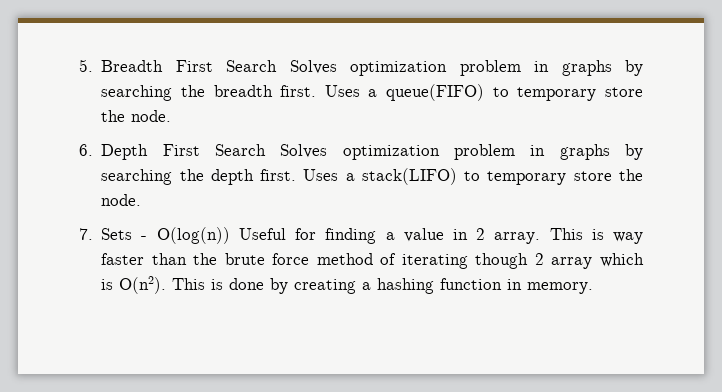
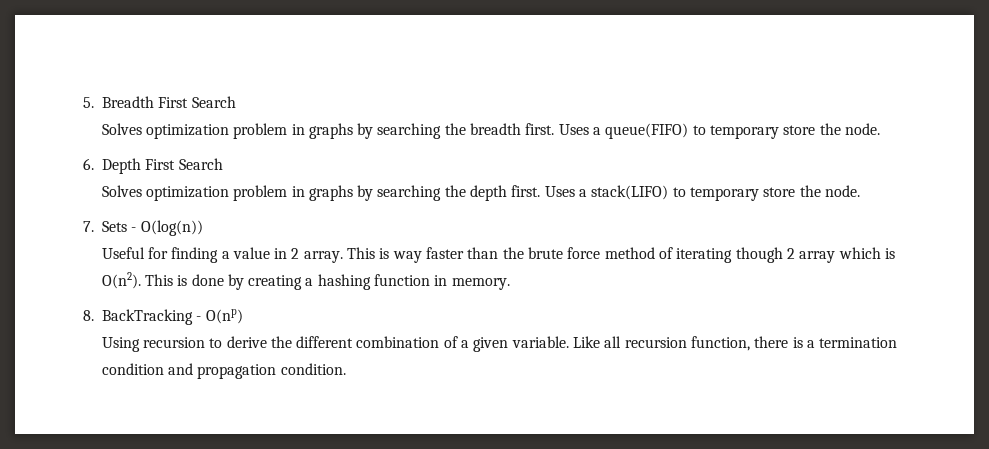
(278, 66) none -> (236, 102) //
(266, 150) none -> (223, 164) //
(230, 235) none -> (203, 228) //
(594, 288) none -> [83,308,243,325] [101,336,898,352] [101,363,346,379] // 8. BackTracking - O(np) // Using recursion to derive the different combination of a given variable. Like all recursion function, there is a termination condition and propagation condition.

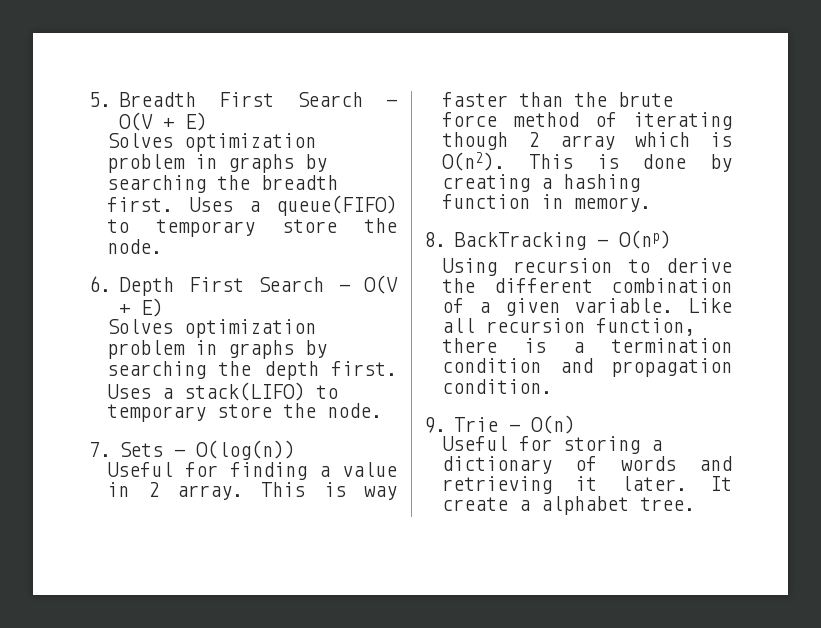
(236, 102) none -> [386,99,397,107] [119,112,208,131] - O(V + E)
(223, 164) none -> [338,275,398,294] [119,298,164,317] - O(V + E)
(346, 369) none -> [424,415,576,434] [442,436,663,454] [442,456,732,474] [442,476,732,494] [442,496,696,515] // 9. Trie - O(n) // Useful for storing a dictionary of words and retrieving it later. It create a alphabet tree.

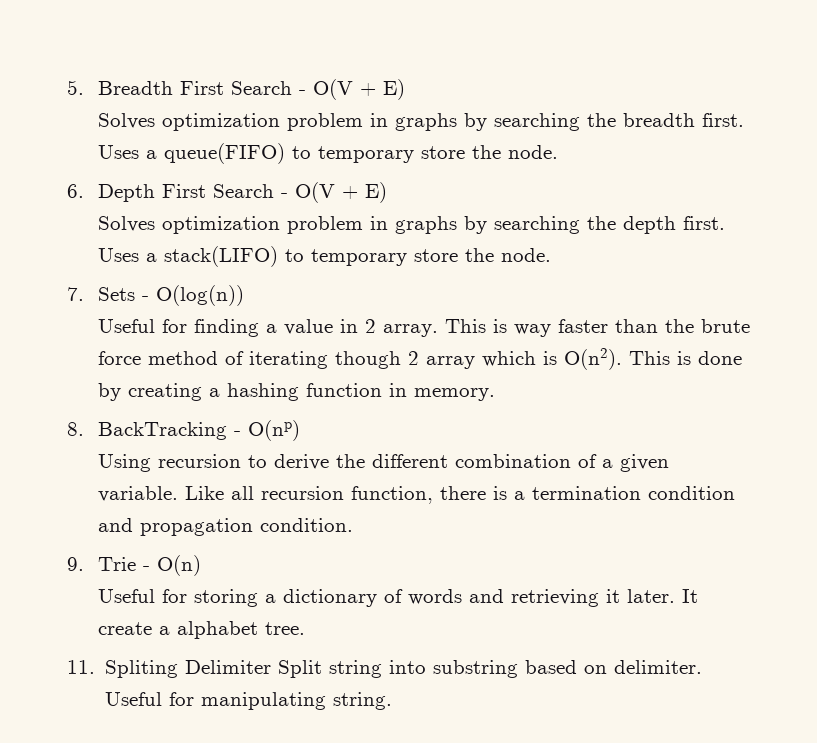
(696, 504) none -> [67,660,703,678] [105,692,393,710] // 11. Spliting Delimiter Split string into substring based on delimiter. Useful for manipulating string.

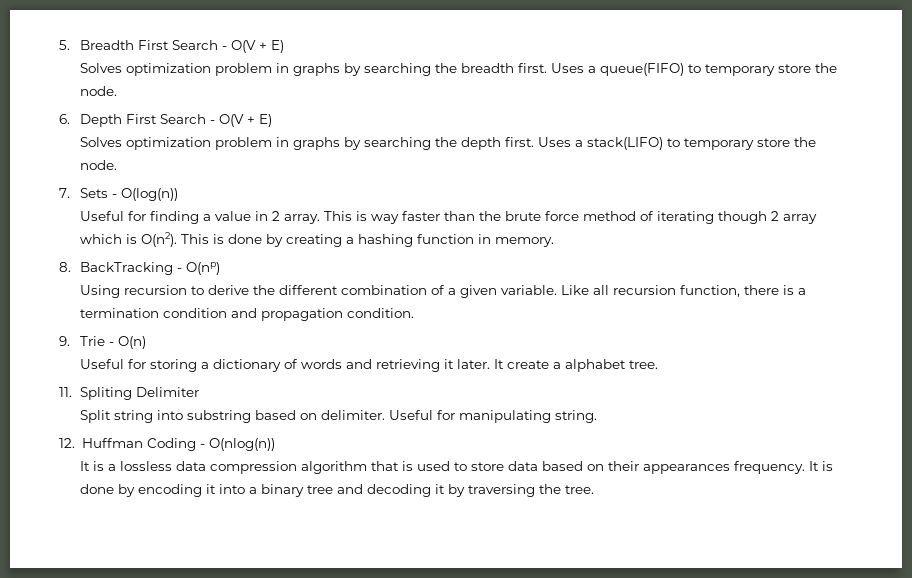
(272, 667) none -> (200, 392) //
(393, 701) none -> [59,438,275,451] [80,461,834,474] [80,484,595,497] // 12. Huffman Coding - O(nlog(n)) // It is a lossless data compression algorithm that is used to store data based on their appearances frequency. It is done by encoding it into a binary tree and decoding it by traversing the tree.

